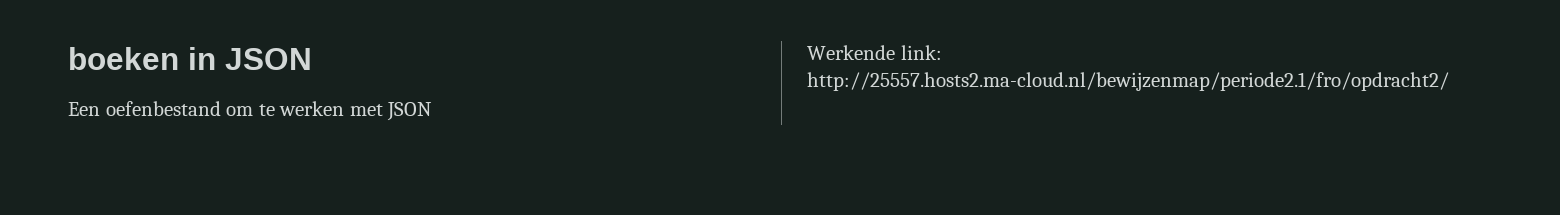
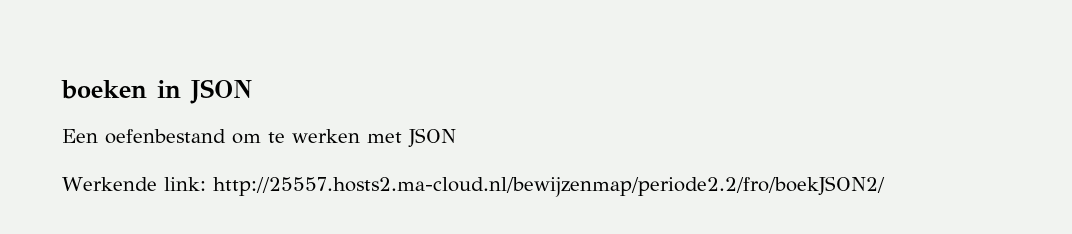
[807,72,1449,91] http://25557.hosts2.ma-cloud.nl/bewijzenmap/periode2.1/fro/opdracht2/ -> [212,176,885,197] http://25557.hosts2.ma-cloud.nl/bewijzenmap/periode2.2/fro/boekJSON2/

